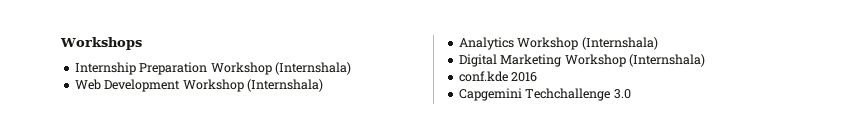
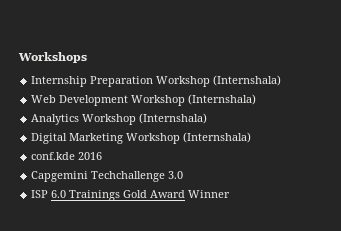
(631, 94) none -> [31,190,231,201] // ISP 6.0 Trainings Gold Award Winner

